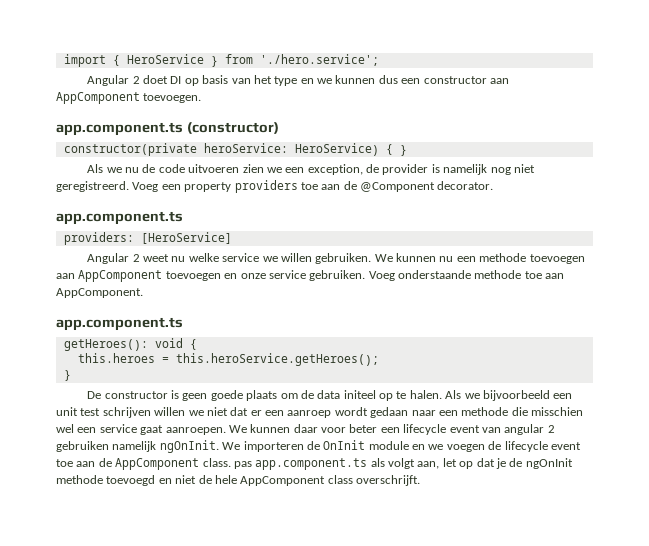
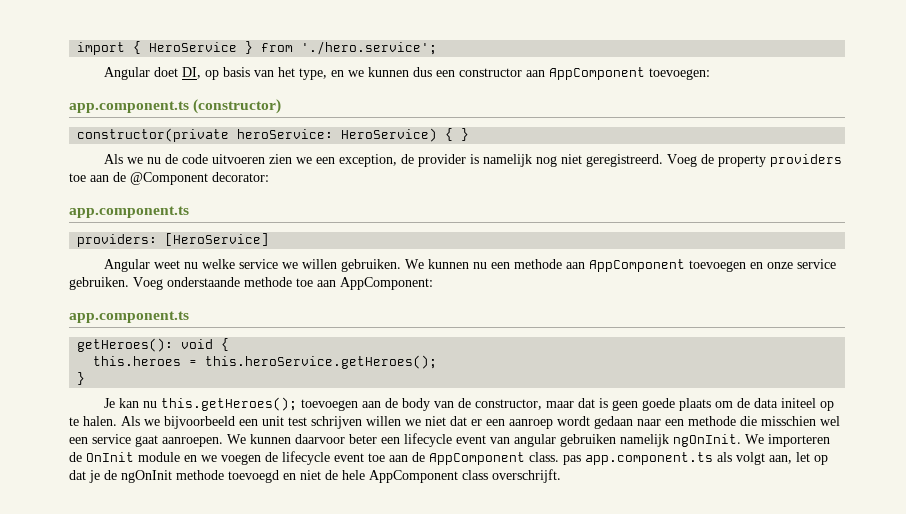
[132,75,182,84] 2 doet DI -> [153,67,201,79] doet DI,
[274,76,298,86] type -> [298,68,327,80] type,
[143,93,202,103] toevoegen. -> [648,68,710,80] toevoegen:
[161,184,181,190] een -> [700,154,714,164] de
[437,181,494,190] decorator. -> [212,172,269,182] decorator:
[132,254,140,262] 2 -> (150, 265) none
[529,254,585,264] toevoegen -> (562, 264) none
[56,288,143,298] AppComponent. -> [340,277,433,290] AppComponent:
[87,391,168,399] De constructor -> [103,397,595,411] Je kan nu this.getHeroes(); toevoegen aan de body van de constructor, maar dat
[293,424,346,433] daar voor -> [295,434,345,444] daarvoor
[547,425,555,433] 2 -> (556, 440) none

